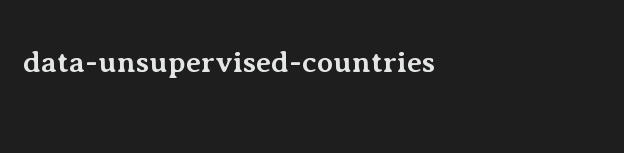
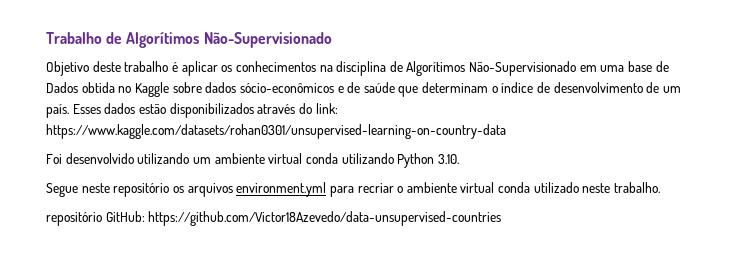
[23,51,435,78] data-unsupervised-countries -> [46,32,332,48] [46,61,669,76] [46,82,681,97] [46,103,338,118] [46,124,506,139] [46,153,459,168] [46,182,661,197] [46,211,502,226] Trabalho de Algorítimos Não-Supervisionado // Objetivo deste trabalho é aplicar os conhecimentos na disciplina de Algorítimos Não-Supervisionado em uma base de Dados obtida no Kaggle sobre dados sócio-econômicos e de saúde que determinam o índice de desenvolvimento de um país. Esses dados estão disponibilizados através do link: https://www.kaggle.com/datasets/rohan0301/unsupervised-learning-on-country-data // Foi desenvolvido utilizando um ambiente virtual conda utilizando Python 3.10. // Segue neste repositório os arquivos environment.yml para recriar o ambiente virtual conda utilizado neste trabalho. // repositório GitHub: https://github.com/Victor18Azevedo/data-unsupervised-countries

